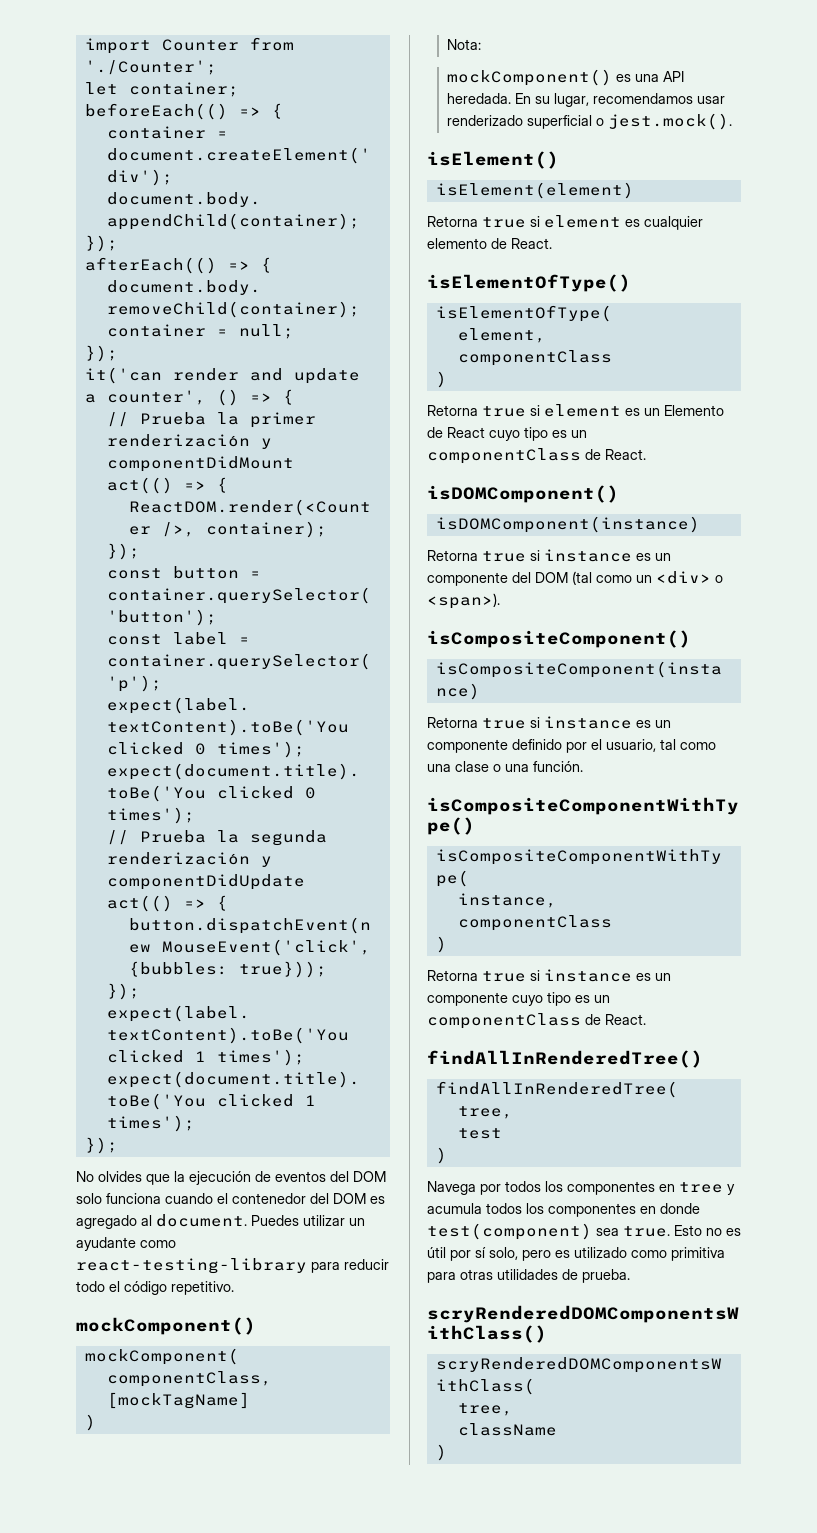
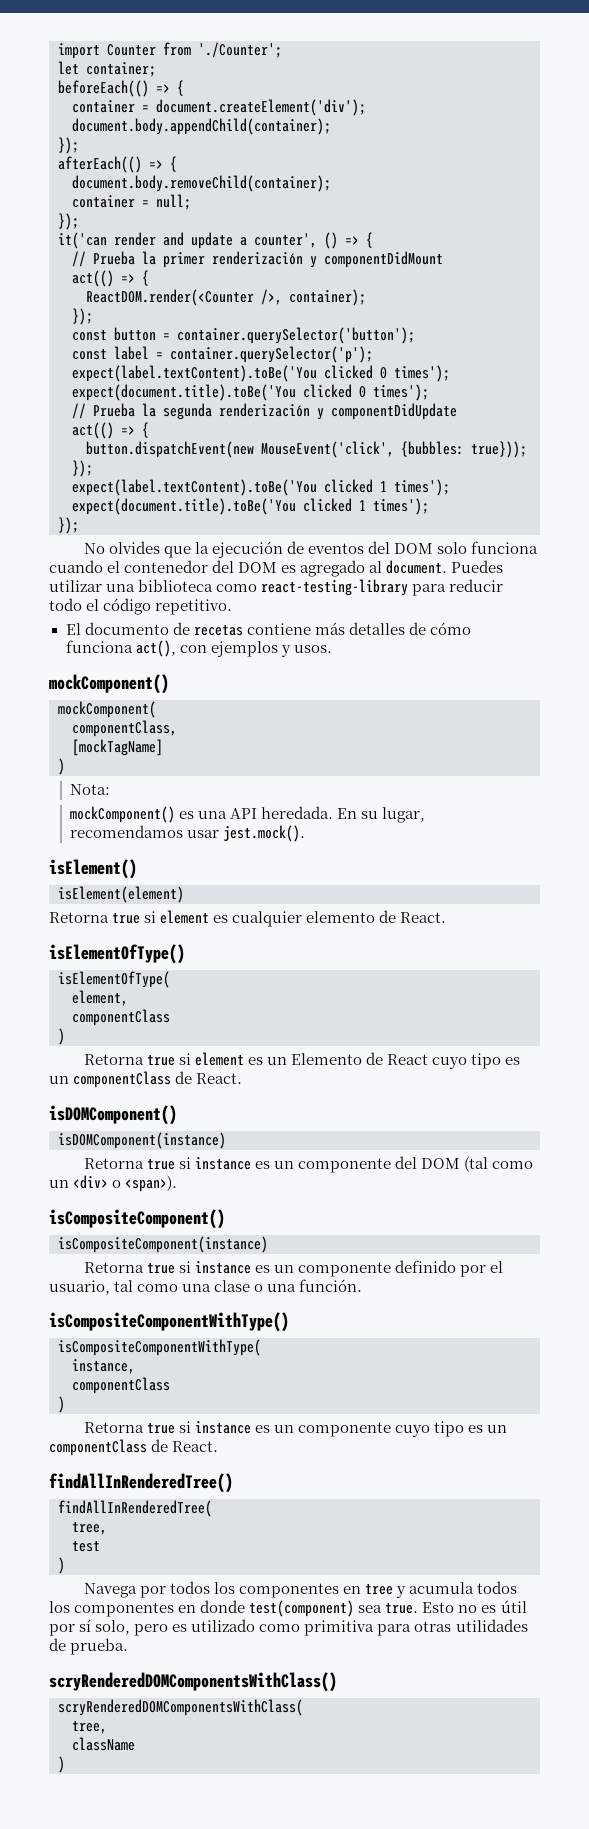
[349,1218,365,1226] [76,1237,136,1251] un ayudante -> [106,579,214,592] una biblioteca
(234, 1288) none -> [65,622,471,636] [65,640,332,657] // El documento de recetas contiene más detalles de cómo funciona act(), con ejemplos y usos.
[446,115,604,129] renderizado superficial o -> (220, 834) none

